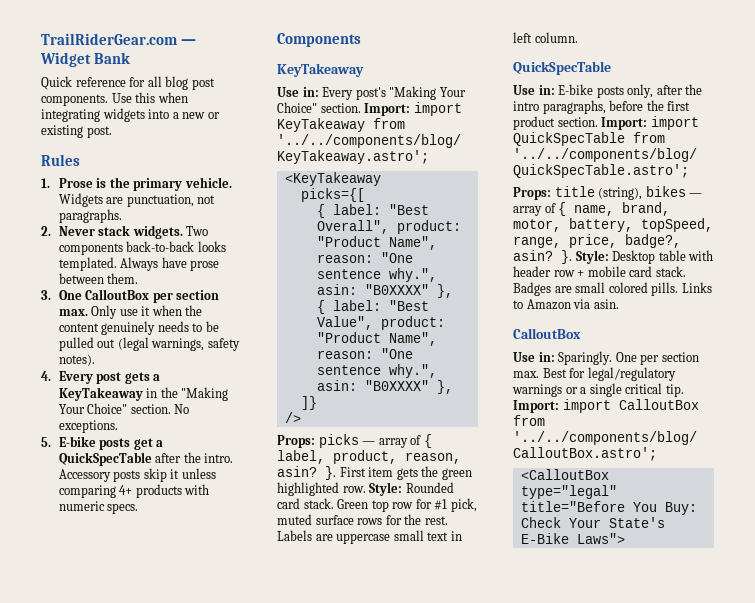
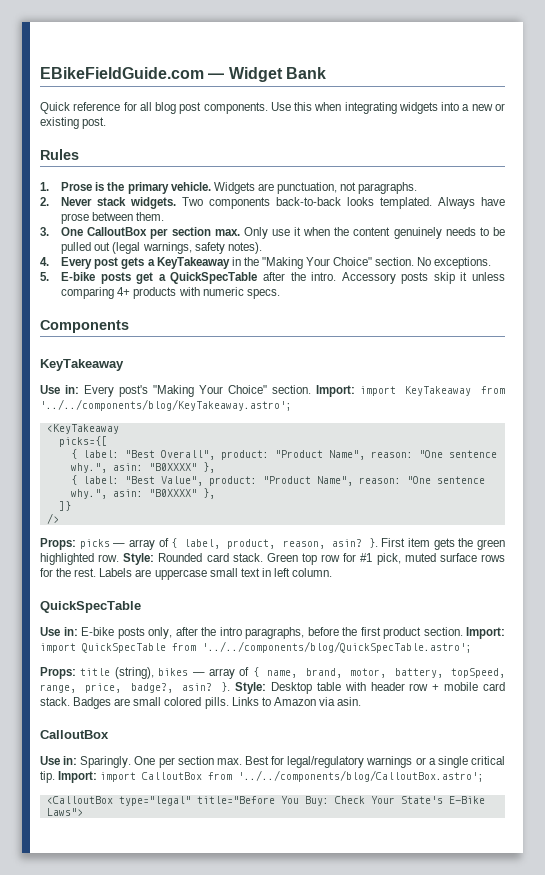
[41,33,178,45] TrailRiderGear.com -> [40,67,204,79] EBikeFieldGuide.com

